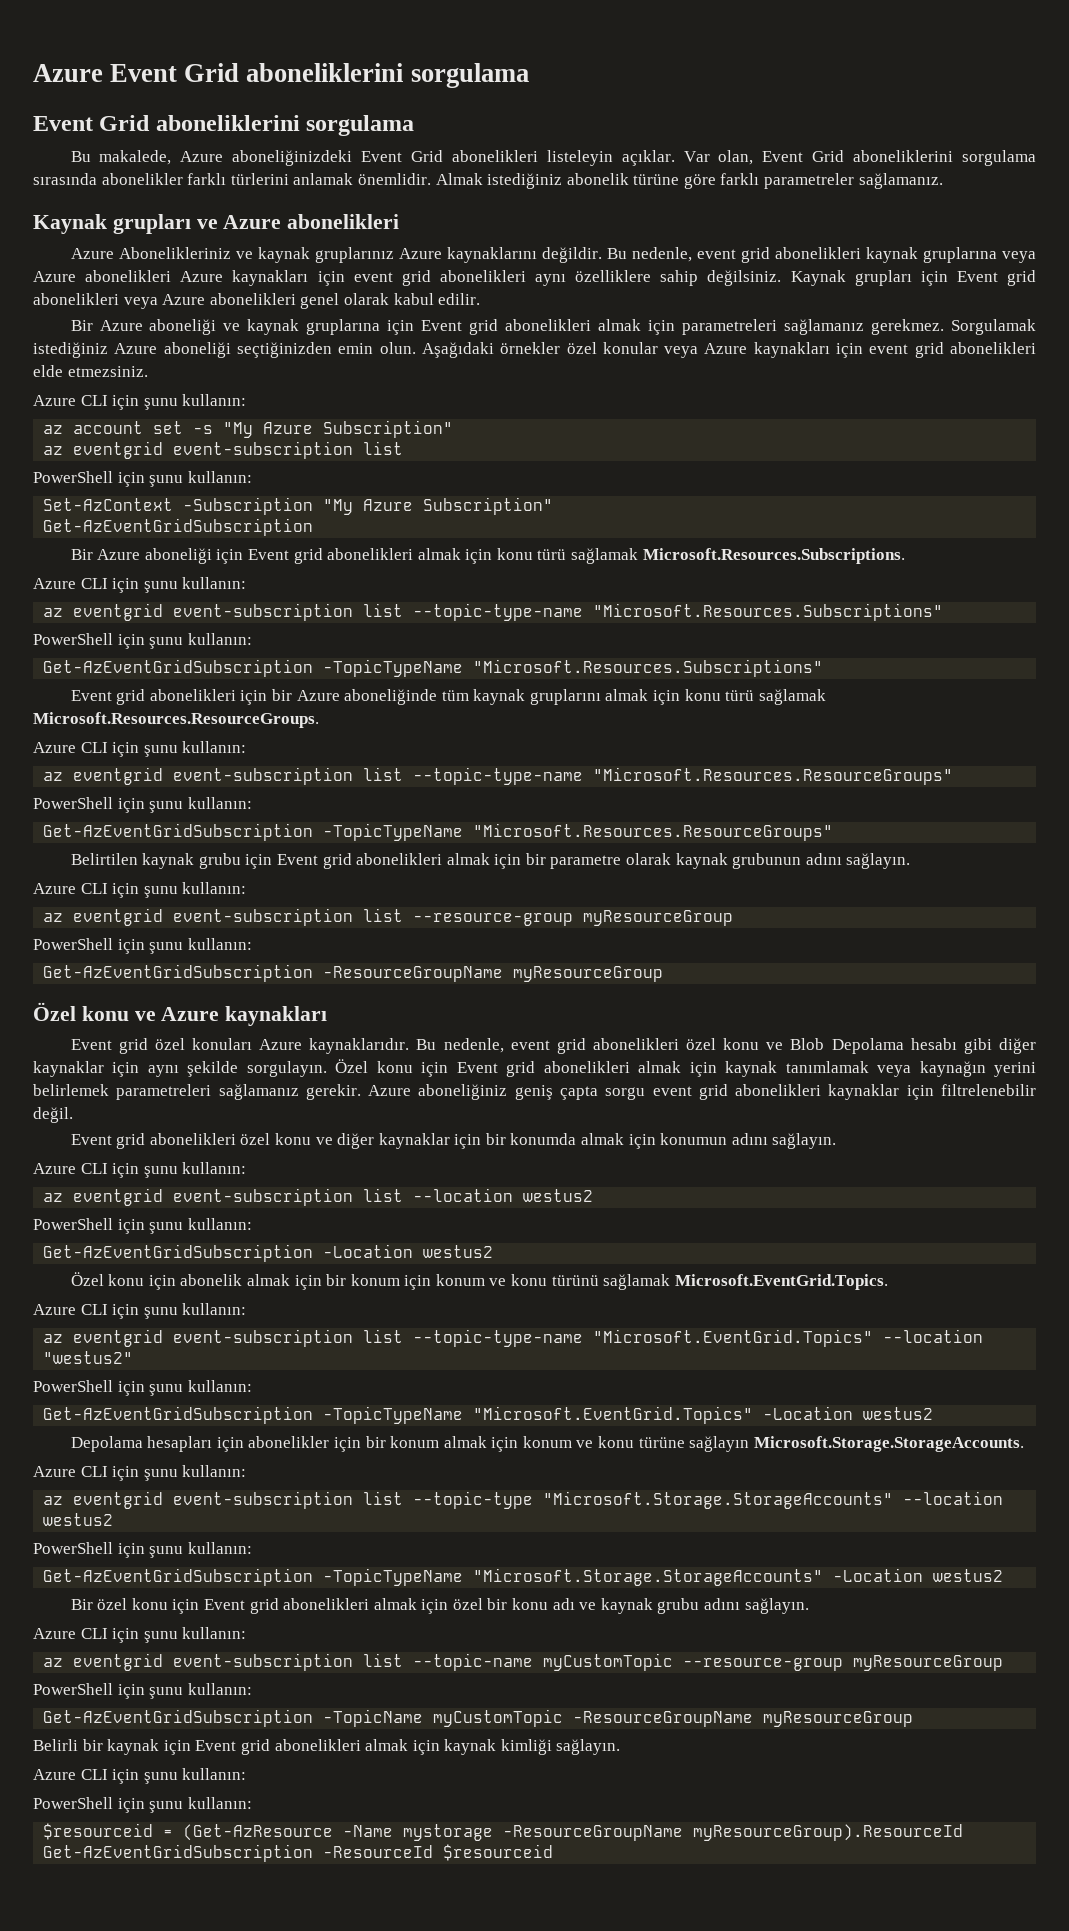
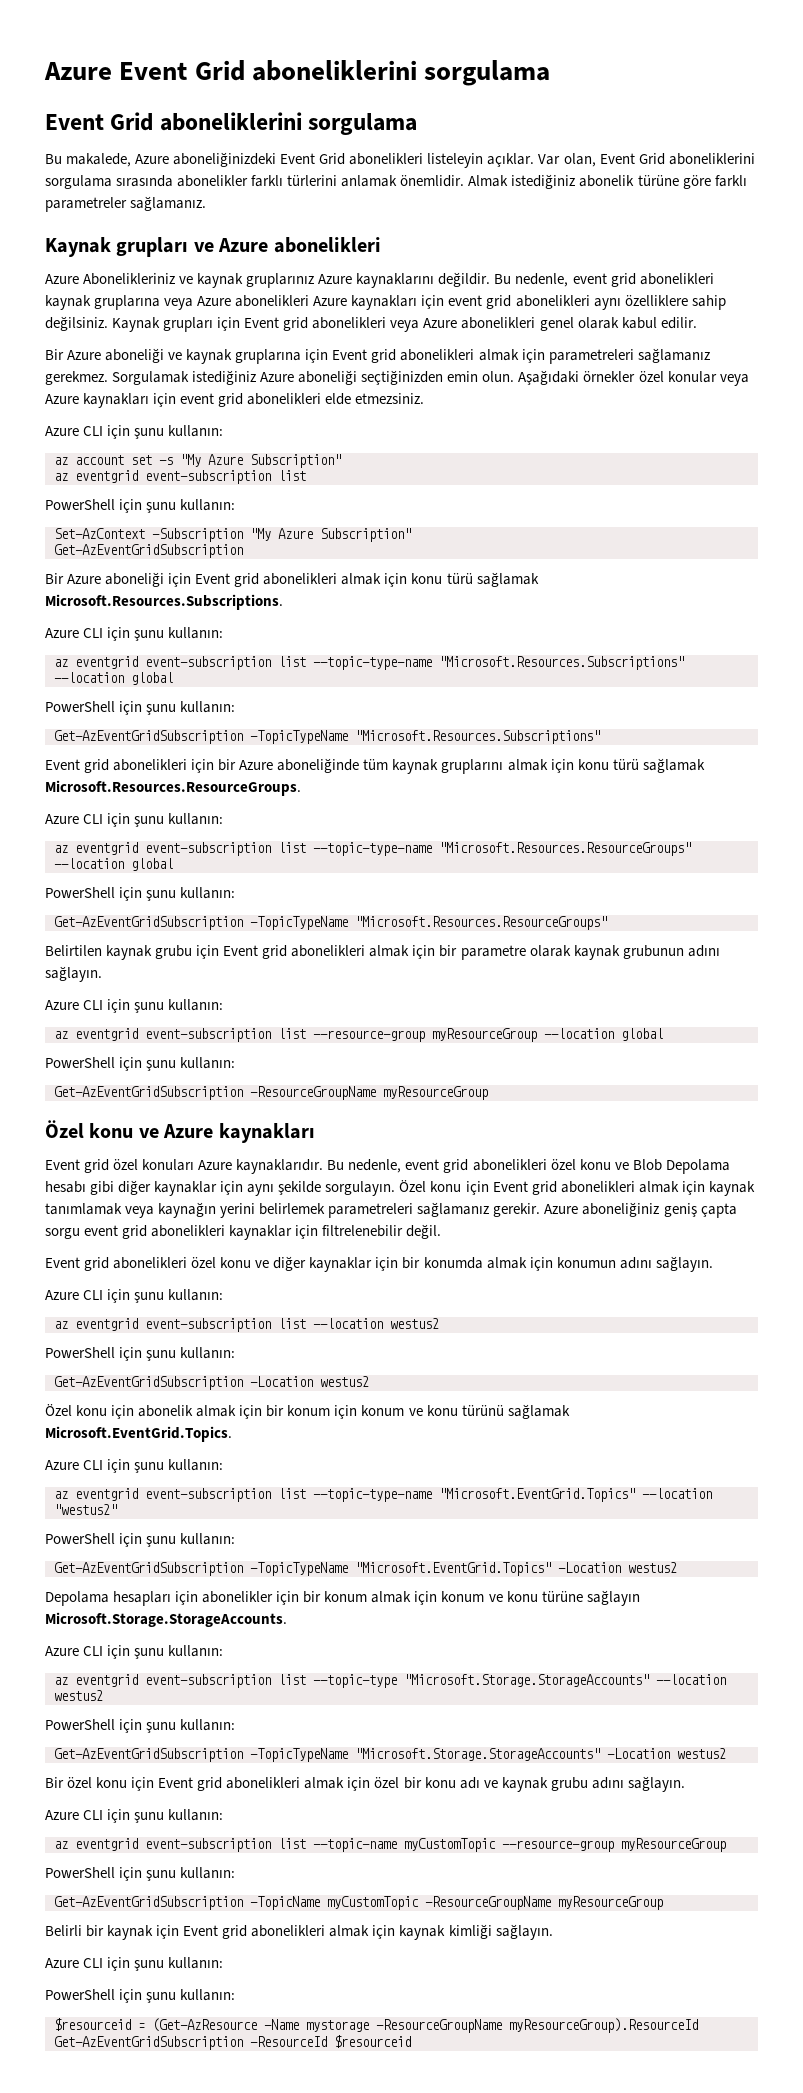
(944, 612) none -> [54,672,173,685] --location global
(954, 776) none -> [54,858,173,871] --location global
(734, 918) none -> [544,1028,663,1041] --location global

